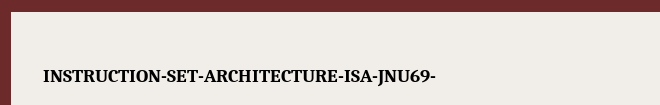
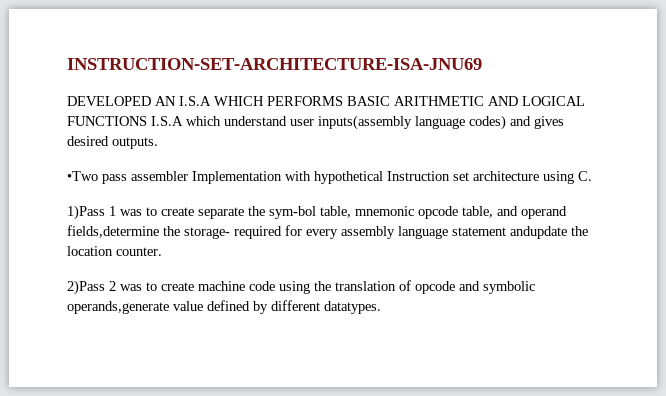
[43,69,436,87] INSTRUCTION-SET-ARCHITECTURE-ISA-JNU69- -> [67,58,482,70] [67,96,585,106] [67,115,564,130] [67,136,158,149] [67,171,592,184] [67,205,567,220] [67,225,588,239] [67,246,162,256] [67,280,535,295] [67,300,381,314] INSTRUCTION-SET-ARCHITECTURE-ISA-JNU69 // DEVELOPED AN I.S.A WHICH PERFORMS BASIC ARITHMETIC AND LOGICAL FUNCTIONS I.S.A which understand user inputs(assembly language codes) and gives desired outputs. // •Two pass assembler Implementation with hypothetical Instruction set architecture using C. // 1)Pass 1 was to create separate the sym-bol table, mnemonic opcode table, and operand fields,determine the storage- required for every assembly language statement andupdate the location counter. // 2)Pass 2 was to create machine code using the translation of opcode and symbolic operands,generate value defined by different datatypes.

